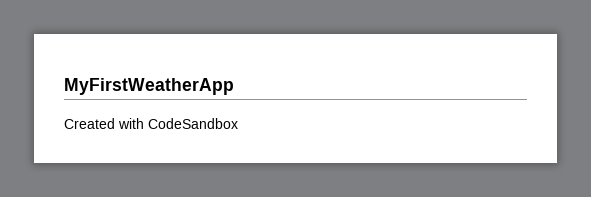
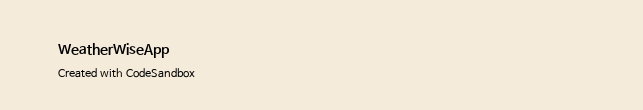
[64,78,234,95] MyFirstWeatherApp -> [58,43,170,58] WeatherWiseApp

